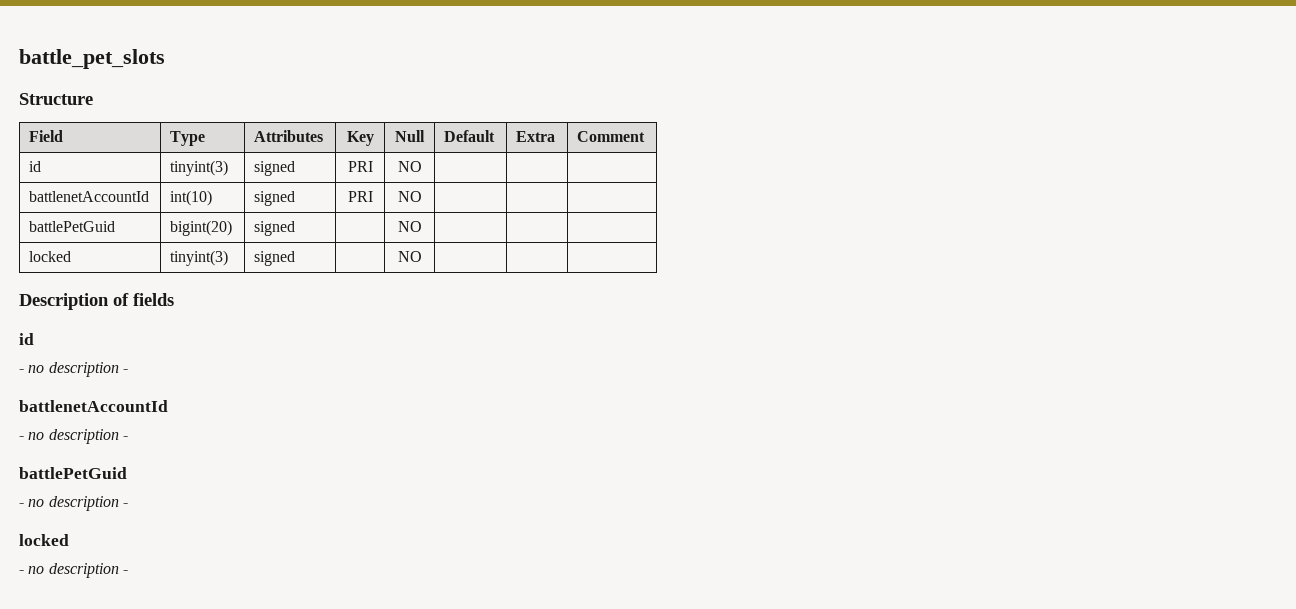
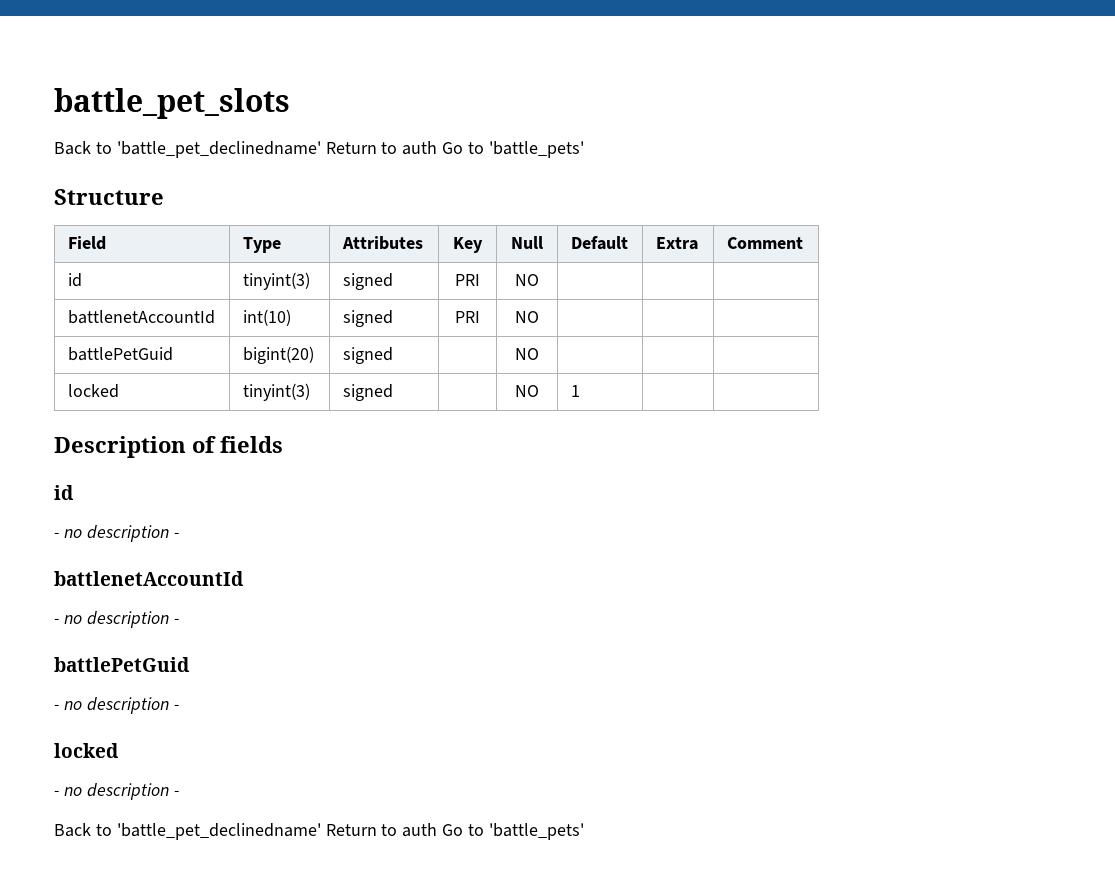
(165, 59) none -> [54,141,584,158] // Back to 'battle_pet_declinedname' Return to auth Go to 'battle_pets'
(422, 256) none -> [570,385,580,397] 1
(128, 572) none -> [54,823,584,840] // Back to 'battle_pet_declinedname' Return to auth Go to 'battle_pets'

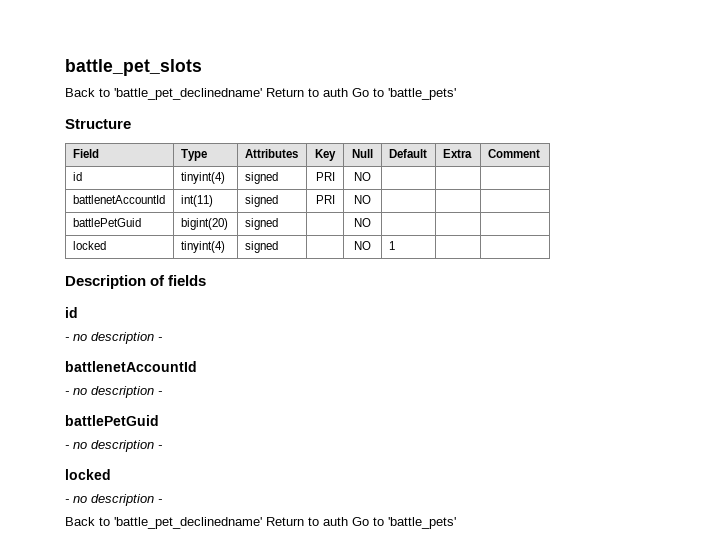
[242,272,310,290] tinyint(3) -> [180,172,225,184] tinyint(4)
[242,309,291,326] int(10) -> [180,195,213,207] int(11)
[242,383,310,401] tinyint(3) -> [180,241,225,253] tinyint(4)

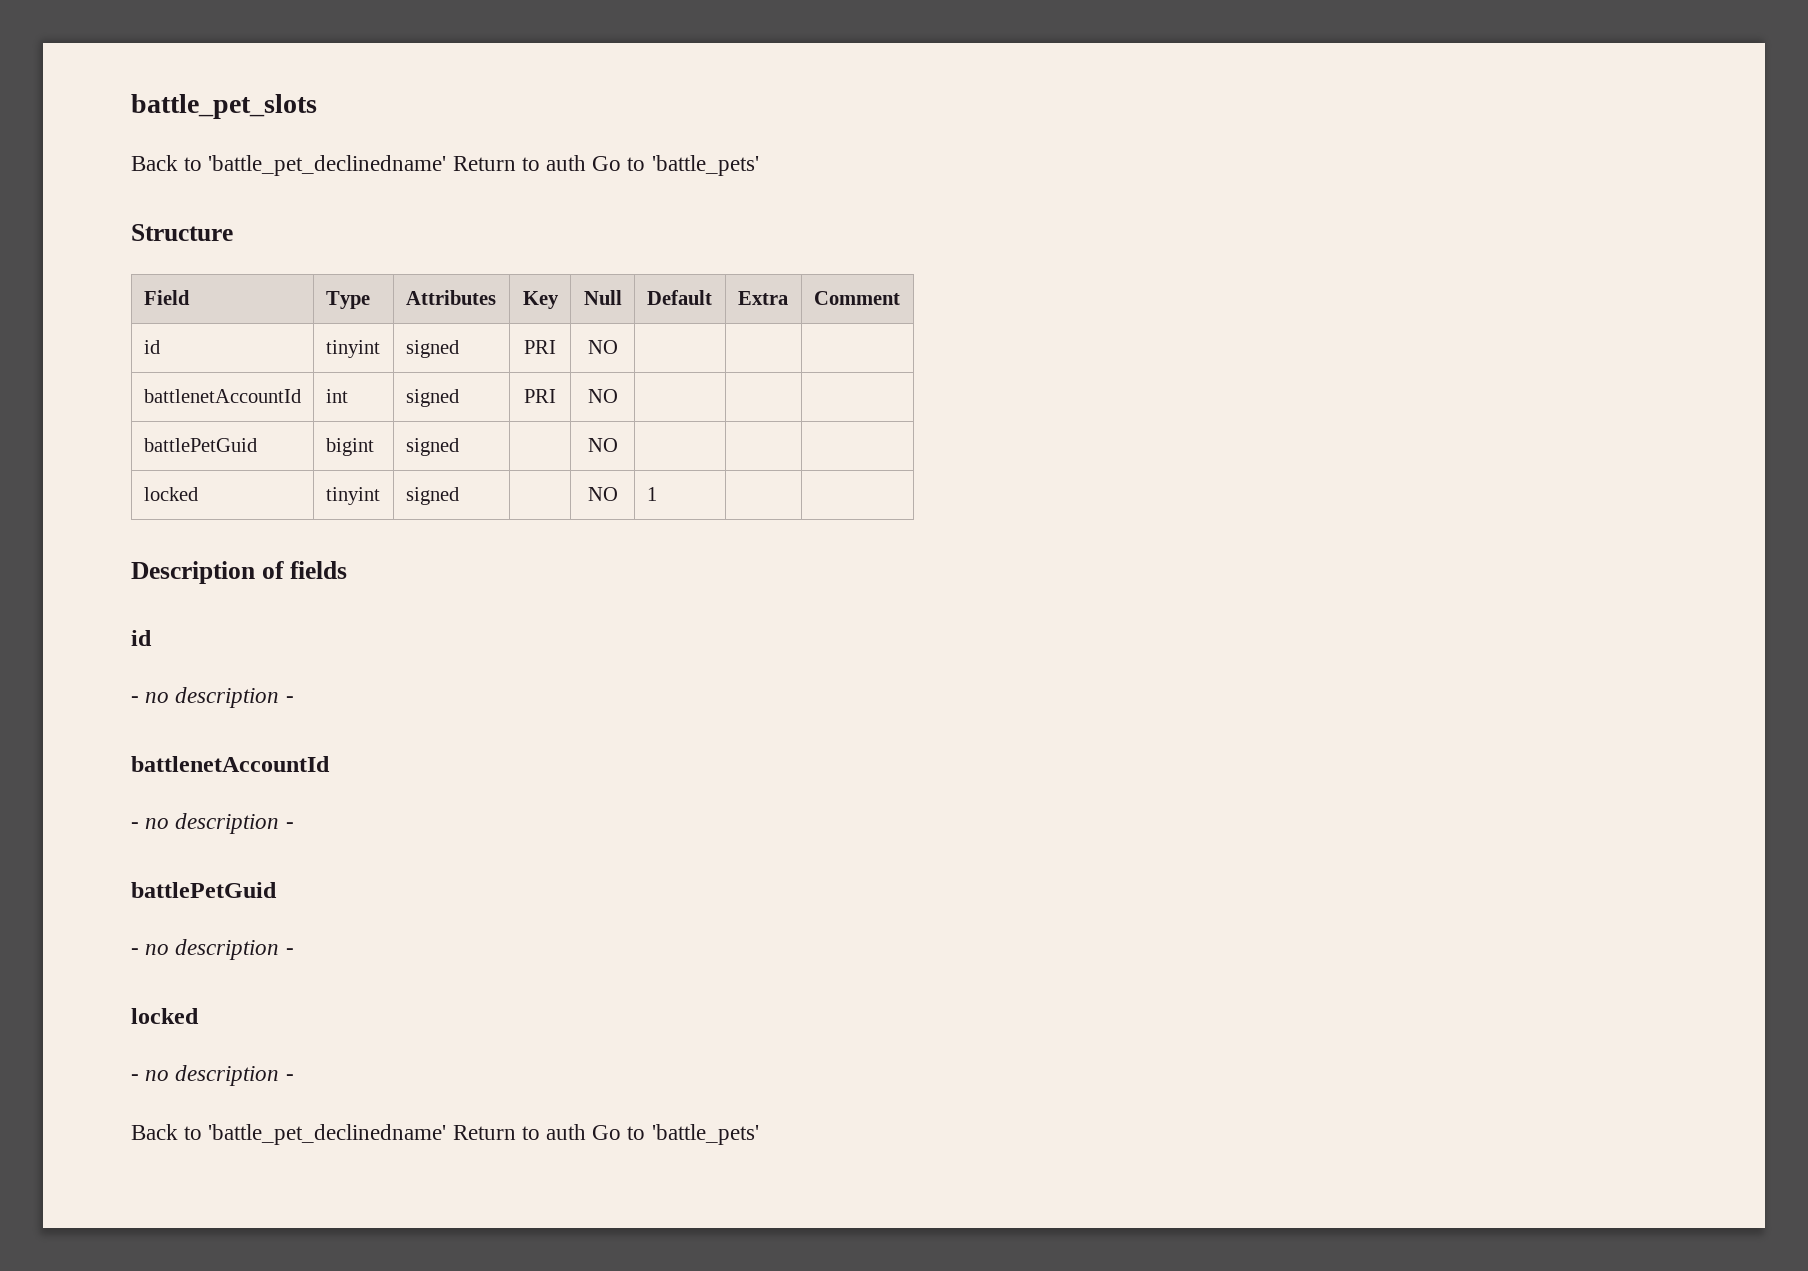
[180,172,225,184] tinyint(4) -> [325,340,380,358] tinyint
[180,195,213,207] int(11) -> [325,389,348,403] int
[180,218,228,230] bigint(20) -> [325,438,374,456] bigint
[180,241,225,253] tinyint(4) -> [325,487,380,505] tinyint

